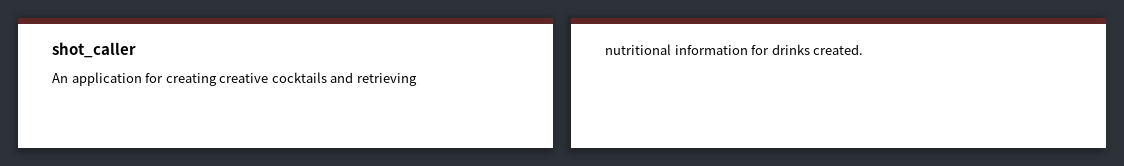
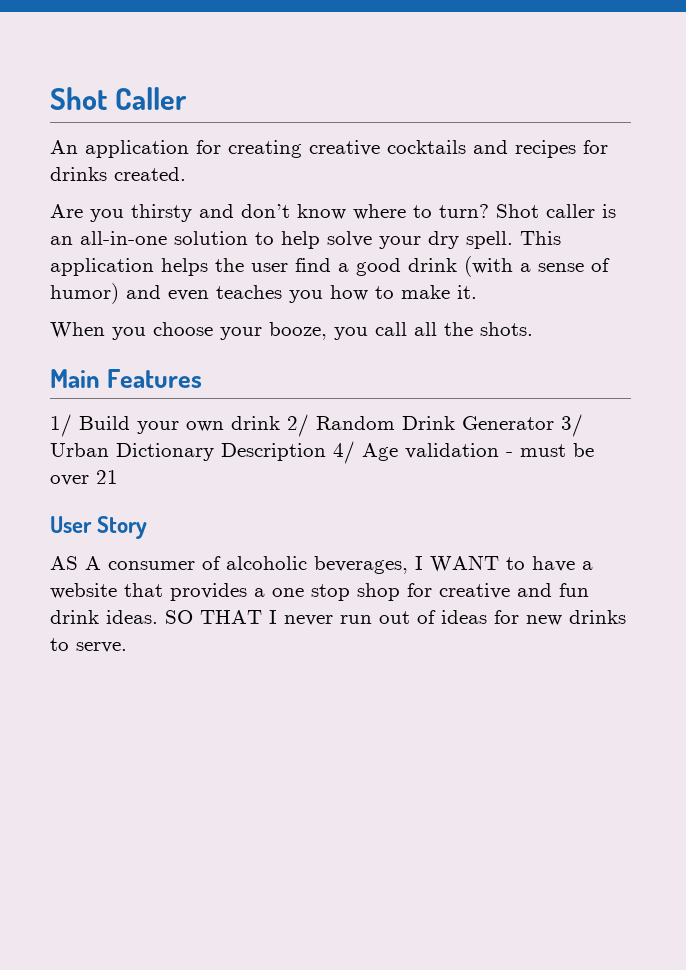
[52,42,136,58] shot_caller -> [50,87,188,110] Shot Caller
[356,73,417,86] [605,44,748,55] retrieving nutritional information -> [515,140,576,158] recipes
(864, 49) none -> [50,204,616,222] [50,231,561,249] [50,256,610,277] [50,283,477,304] [50,322,533,340] [50,369,203,388] [50,414,583,437] [50,441,594,464] [50,470,118,486] [50,516,148,539] [50,555,593,574] [50,583,589,601] [50,610,626,626] [50,638,127,653] // Are you thirsty and don’t know where to turn? Shot caller is an all-in-one solution to help solve your dry spell. This application helps the user find a good drink (with a sense of humor) and even teaches you how to make it. // When you choose your booze, you call all the shots. // Main Features // 1/ Build your own drink 2/ Random Drink Generator 3/ Urban Dictionary Description 4/ Age validation - must be over 21 // User Story // AS A consumer of alcoholic beverages, I WANT to have a website that provides a one stop shop for creative and fun drink ideas. SO THAT I never run out of ideas for new drinks to serve.

